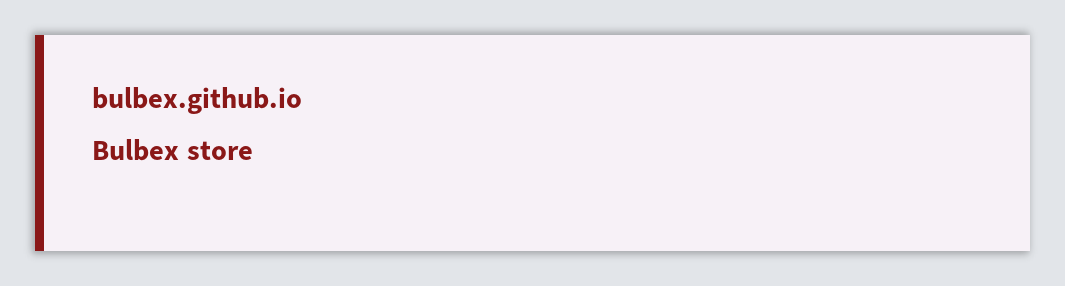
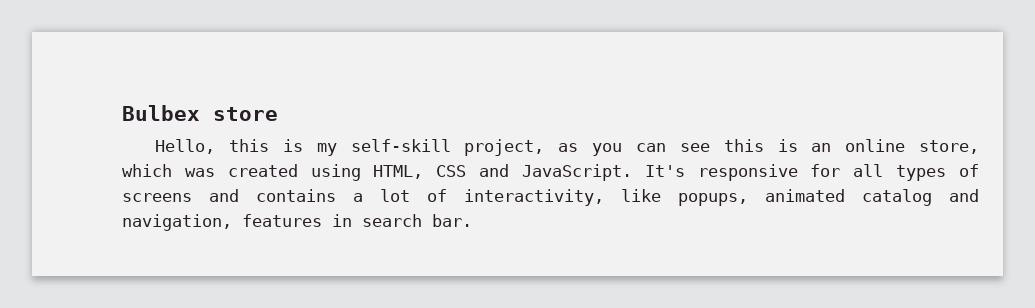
[92,87,302,114] bulbex.github.io // -> (122, 113) none
(253, 150) none -> [155,139,980,156] [122,164,979,181] [122,189,979,206] [122,214,472,231] // Hello, this is my self-skill project, as you can see this is an online store, which was created using HTML, CSS and JavaScript. It's responsive for all types of screens and contains a lot of interactivity, like popups, animated catalog and navigation, features in search bar.

